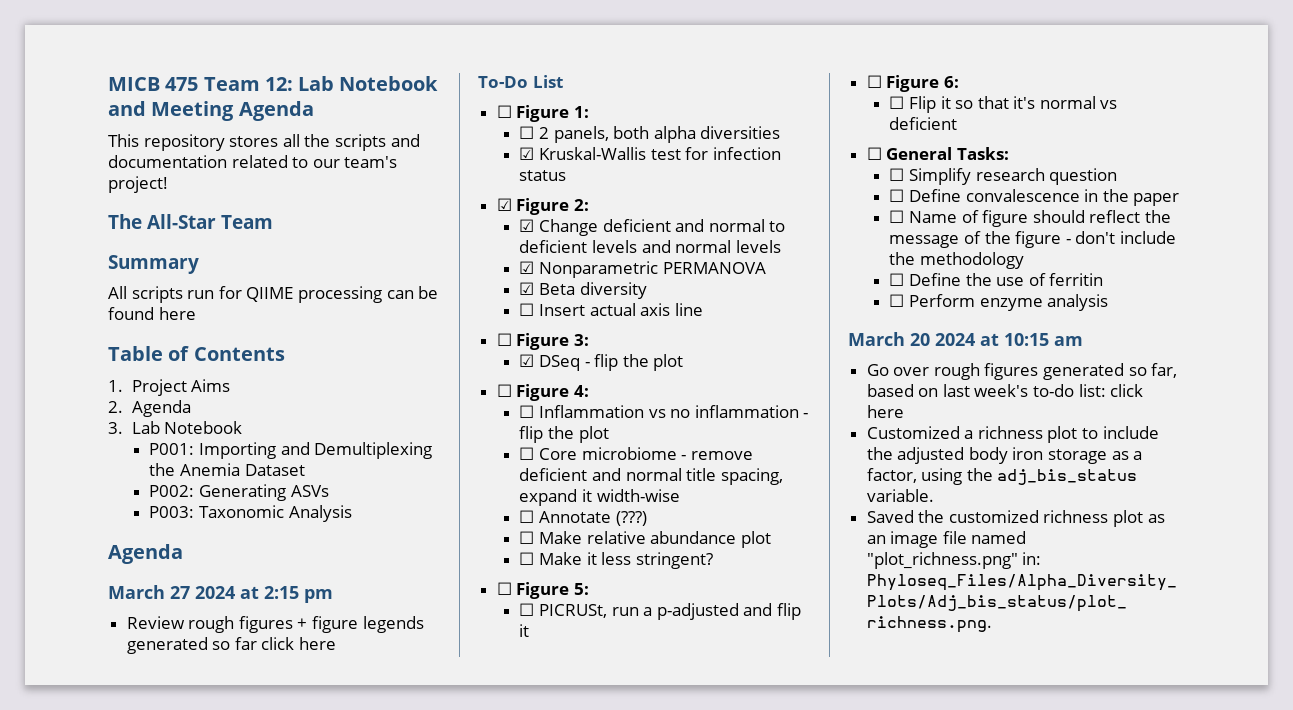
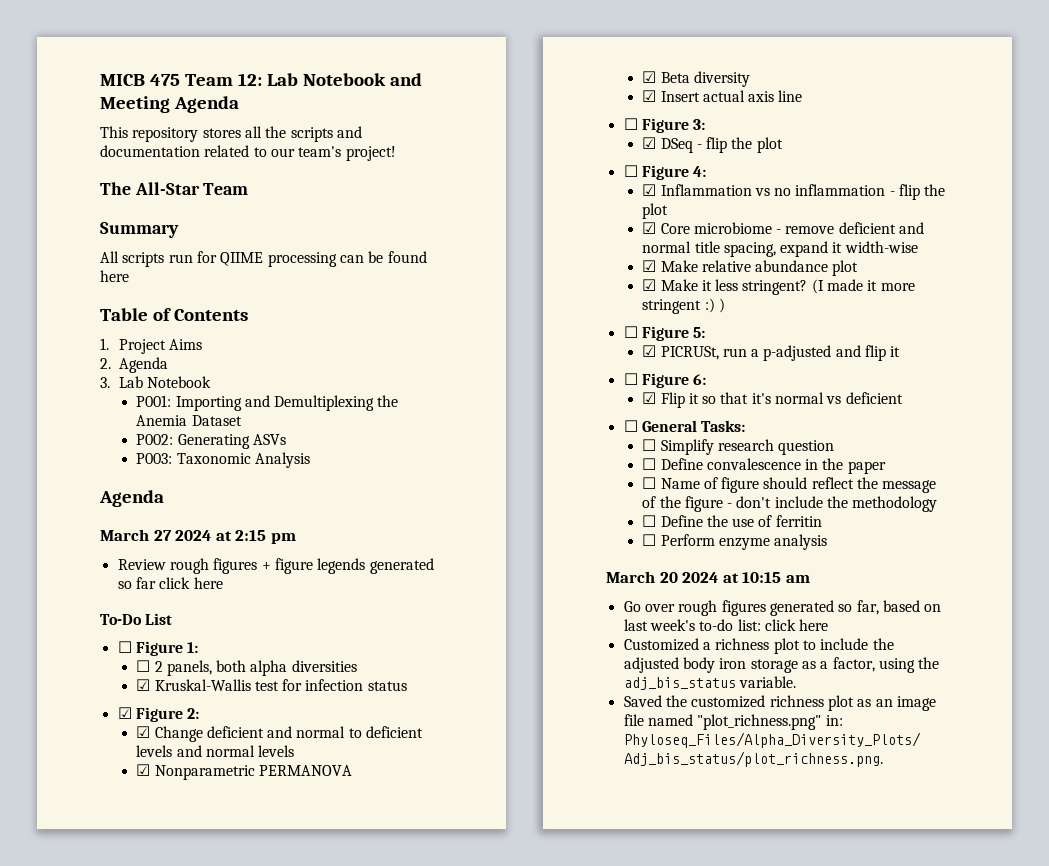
[519,303,535,316] ☐ -> [642,90,657,102] ☑
[519,405,535,418] ☐ -> [642,184,657,196] ☑
[519,447,535,460] ☐ -> [642,222,657,234] ☑
[519,510,647,526] [519,531,535,544] ☐ Annotate (???) // ☐ -> [642,260,657,272] ☑
[519,552,535,565] ☐ -> [642,279,657,291] ☑
(713, 560) none -> [811,279,915,294] [642,298,725,314] (I made it more stringent :) )
[519,603,535,616] ☐ -> [642,345,657,357] ☑
[889,96,905,109] ☐ -> [642,392,657,404] ☑

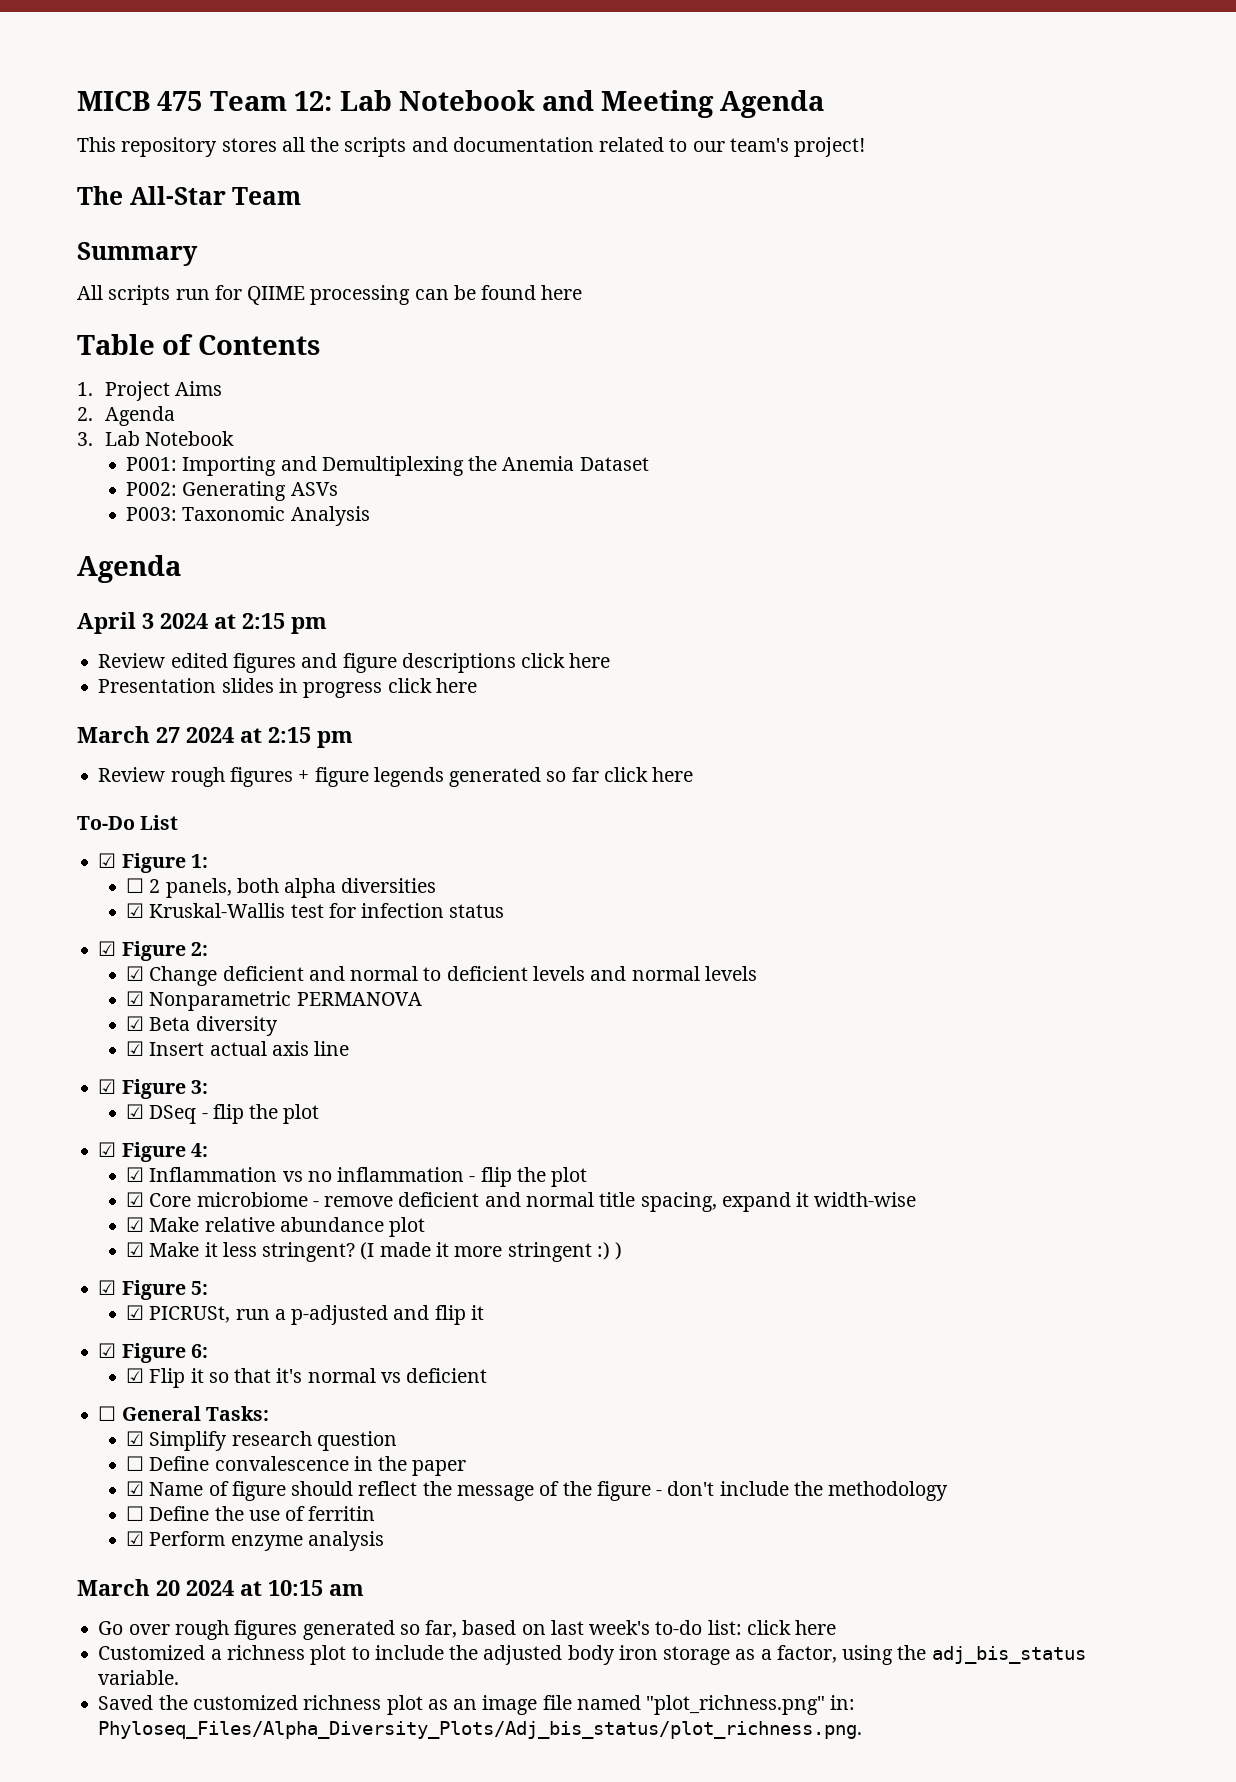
(164, 498) none -> [77,612,327,634] [98,653,611,673] [98,678,477,698] // April 3 2024 at 2:15 pm // Review edited figures and figure descriptions click here // Presentation slides in progress click here
[117,641,132,653] ☐ -> [98,853,117,868] ☑
[623,118,638,130] ☐ -> [98,1079,117,1094] ☑
[623,165,638,177] ☐ -> [98,1142,117,1157] ☑
[623,326,638,338] ☐ -> [98,1280,117,1295] ☑
[623,373,638,385] ☐ -> [98,1343,117,1358] ☑
[642,439,657,451] ☐ -> [126,1431,145,1446] ☑
[642,477,657,489] ☐ -> [126,1481,145,1496] ☑
[642,534,657,546] ☐ -> [126,1531,145,1546] ☑

